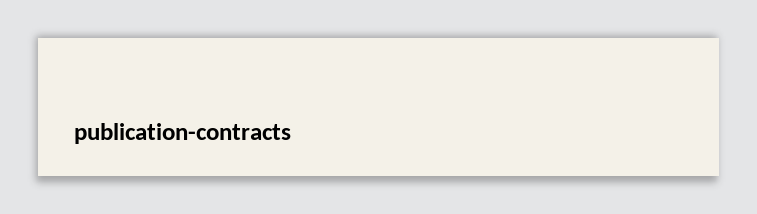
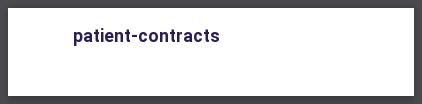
[74,123,291,144] publication-contracts -> [73,28,220,46] patient-contracts

